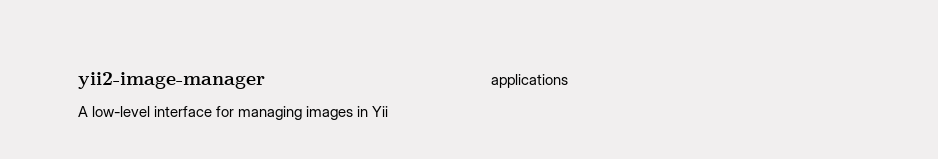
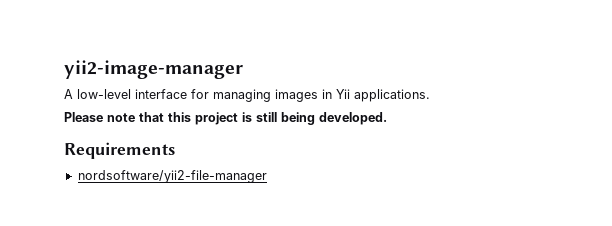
[491,74,568,88] applications -> [354,89,430,102] [64,112,387,125] [64,142,175,159] [77,170,267,183] applications. // Please note that this project is still being developed. // Requirements // nordsoftware/yii2-file-manager

